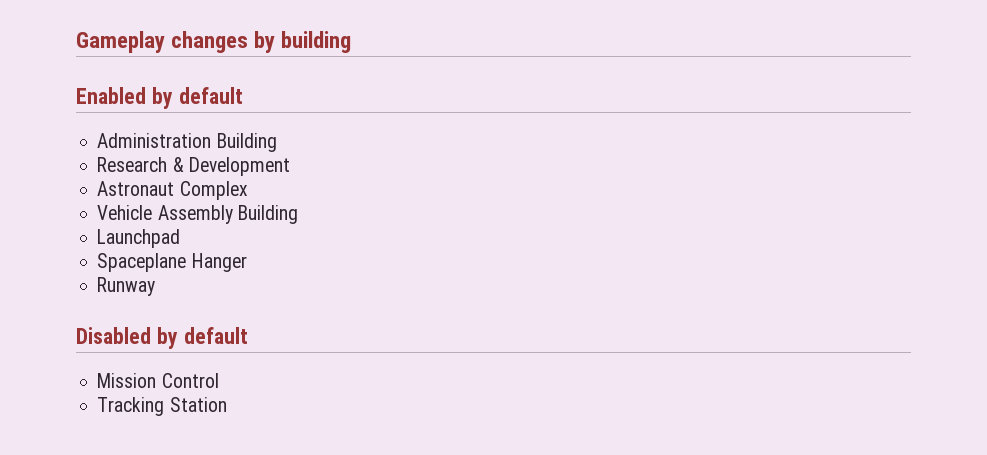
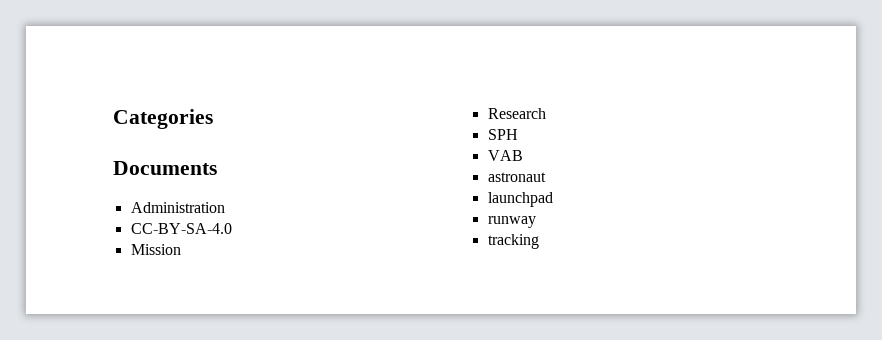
[76,31,352,53] [76,87,243,109] Gameplay changes by building // Enabled by default -> [113,109,213,129] [113,161,217,175] Categories // Documents
[216,133,277,152] Building -> [130,223,232,234] [130,244,181,255] // CC-BY-SA-4.0 // Mission
[172,157,290,176] [97,181,248,200] [97,205,298,224] [97,229,181,248] [97,253,247,272] [97,277,156,296] [76,327,248,349] [97,373,219,388] [97,397,227,416] & Development // Astronaut Complex // Vehicle Assembly Building // Launchpad // Spaceplane Hanger // Runway // Disabled by default // Mission Control // Tracking Station -> [487,129,518,140] [487,150,523,161] [487,172,546,182] [487,192,553,207] [487,216,536,228] [487,234,539,249] // SPH // VAB // astronaut // launchpad // runway // tracking

